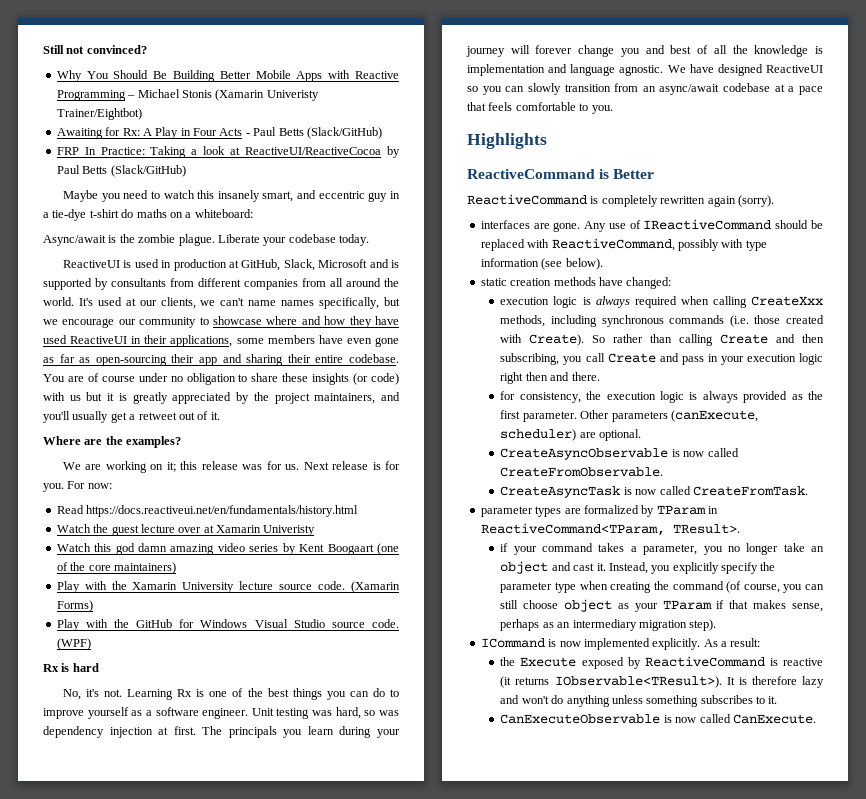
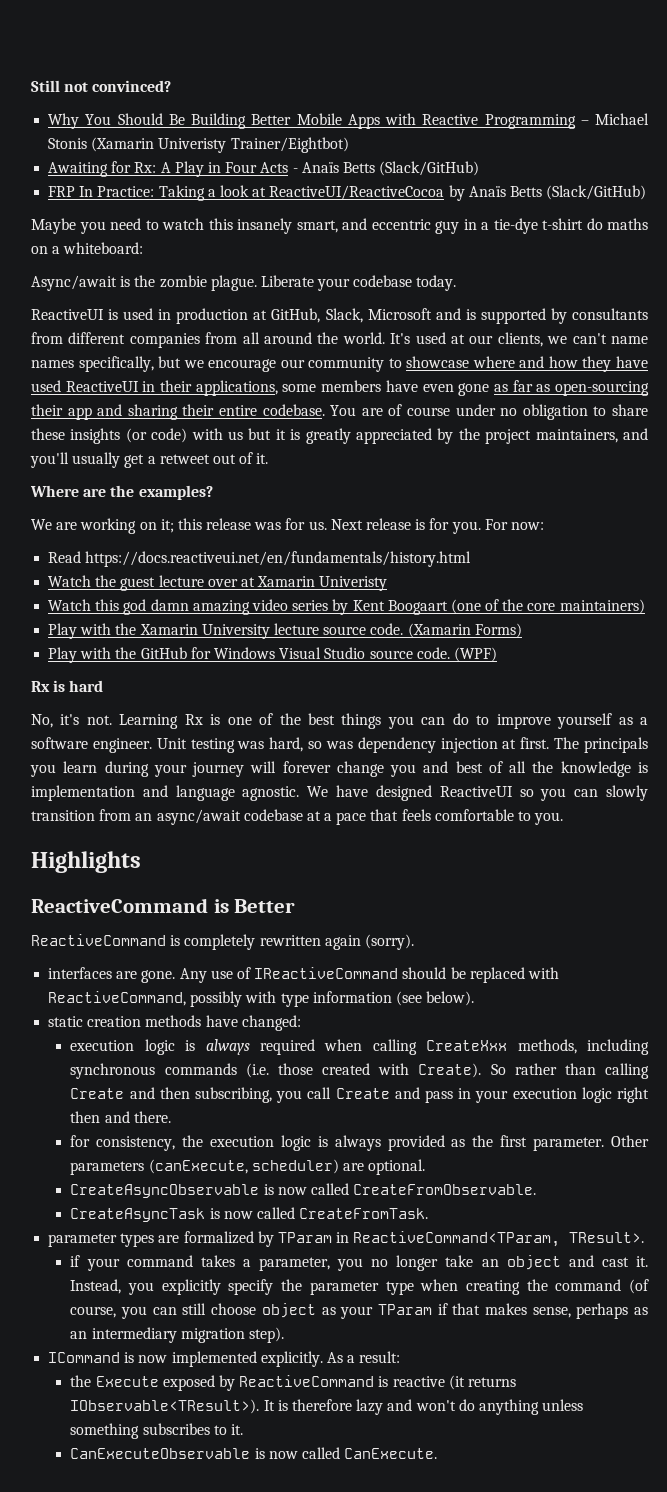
[253,127,277,136] Paul -> [301,162,339,173] Anaïs
[56,165,80,174] Paul -> [468,186,506,197] Anaïs

